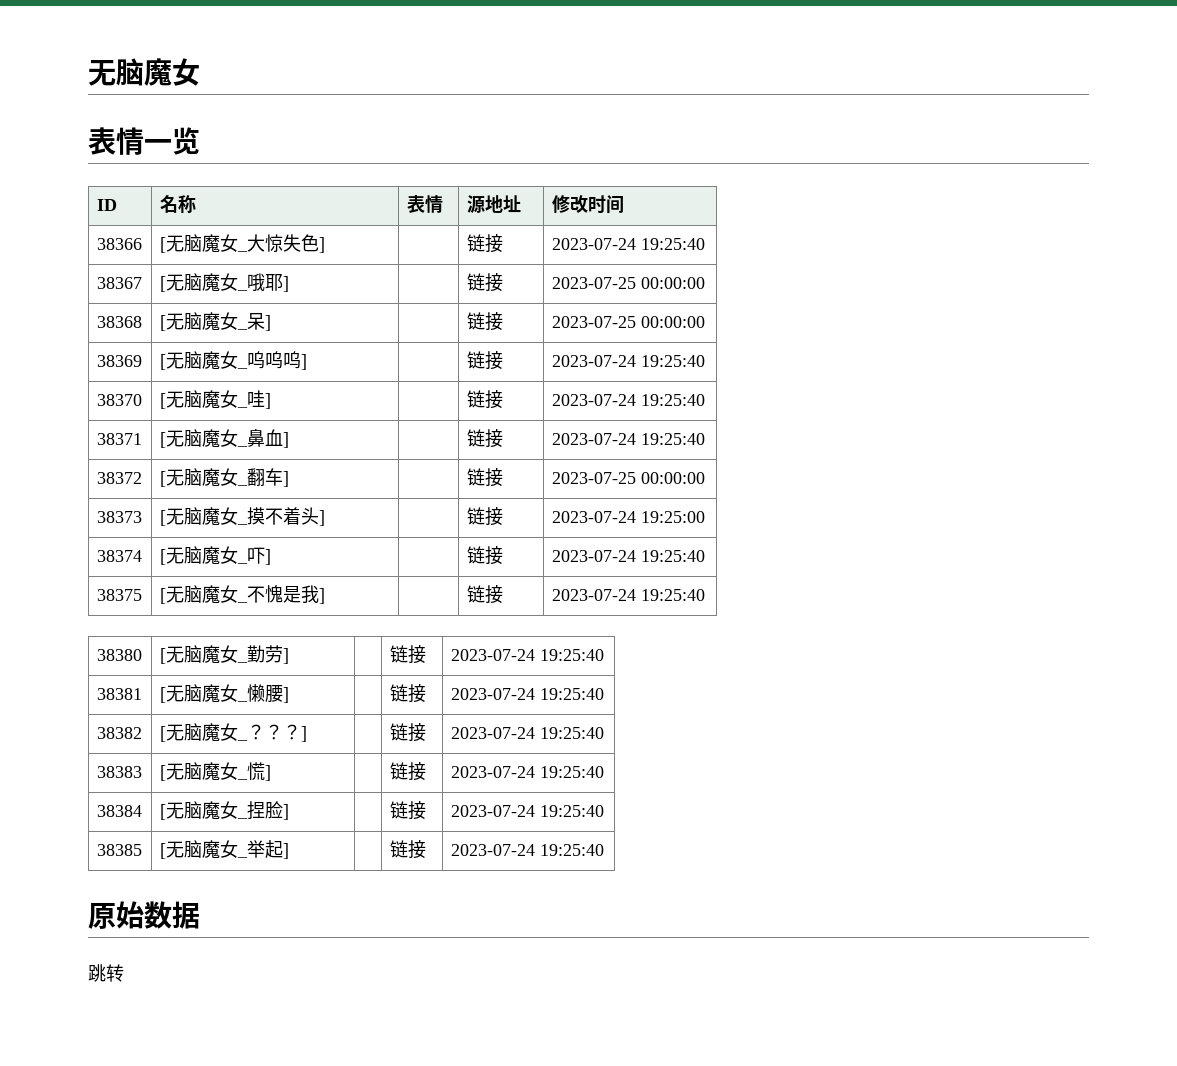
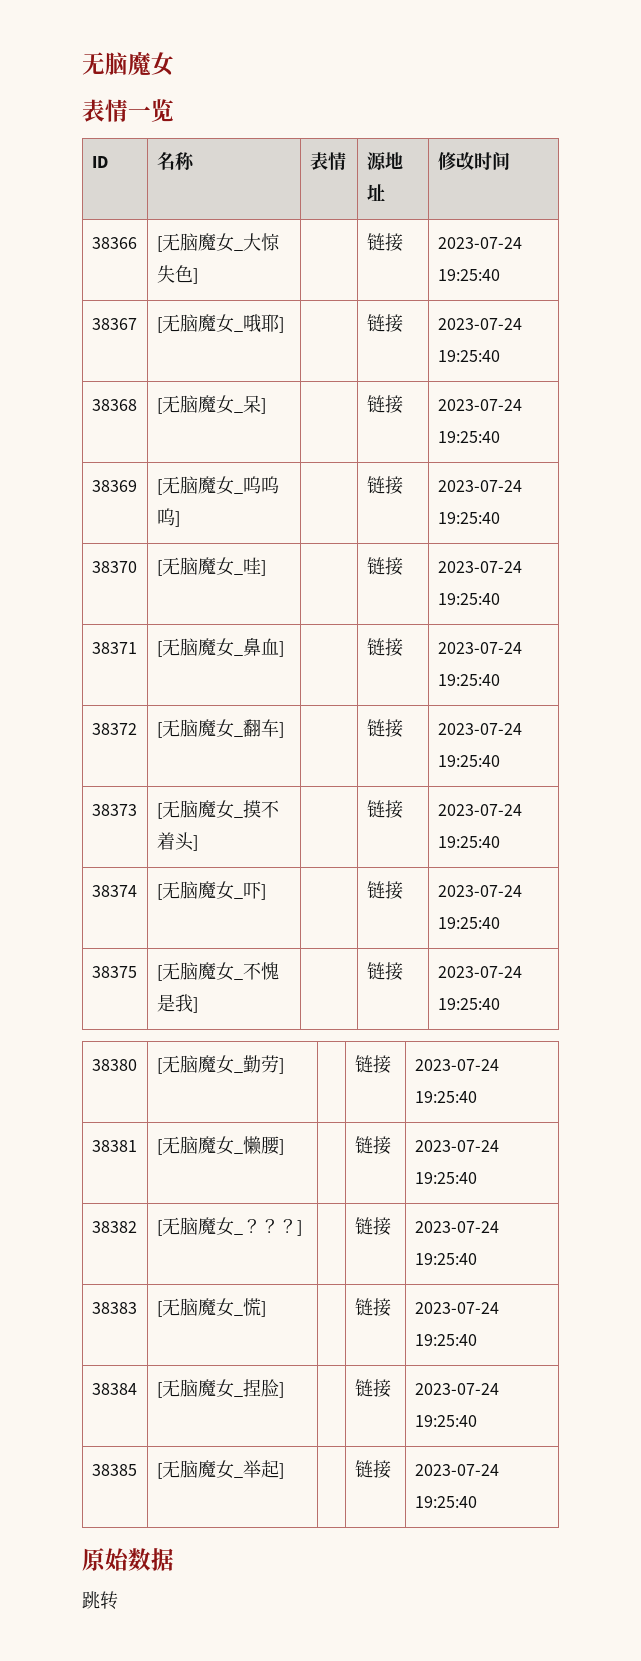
[551,277,705,289] 2023-07-25 00:00:00 -> [437,318,522,330] [437,350,500,362] 2023-07-24 19:25:40
[551,316,705,328] 2023-07-25 00:00:00 -> [437,399,522,411] [437,431,500,443] 2023-07-24 19:25:40
[551,472,705,484] 2023-07-25 00:00:00 -> [437,723,522,735] [437,755,500,767] 2023-07-24 19:25:40
[640,511,705,523] 19:25:00 -> [437,836,500,848] 19:25:40

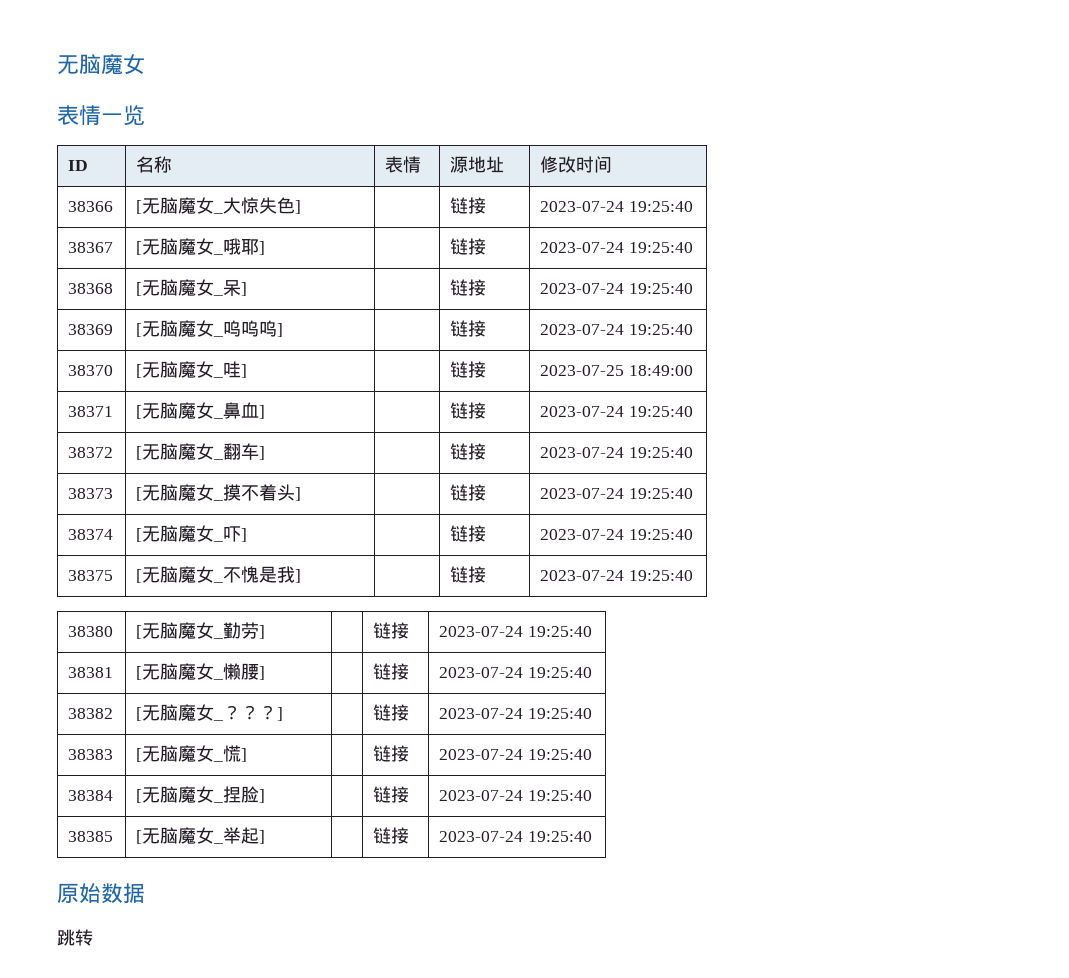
[437,561,522,573] [437,593,500,605] 2023-07-24 19:25:40 -> [540,365,693,376] 2023-07-25 18:49:00

